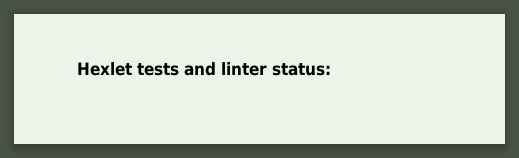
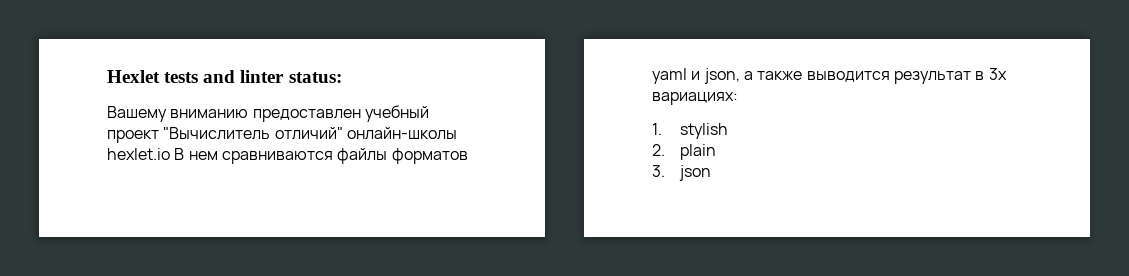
(331, 69) none -> [107,105,429,122] [107,127,457,143] [107,148,468,164] [652,68,1007,84] [652,92,738,105] [652,123,729,139] [652,144,717,160] [652,165,712,181] // Вашему вниманию предоставлен учебный проект "Вычислитель отличий" онлайн-школы hexlet.io В нем сравниваются файлы форматов yaml и json, а также выводится результат в 3х вариациях: // 1. stylish // 2. plain // 3. json

